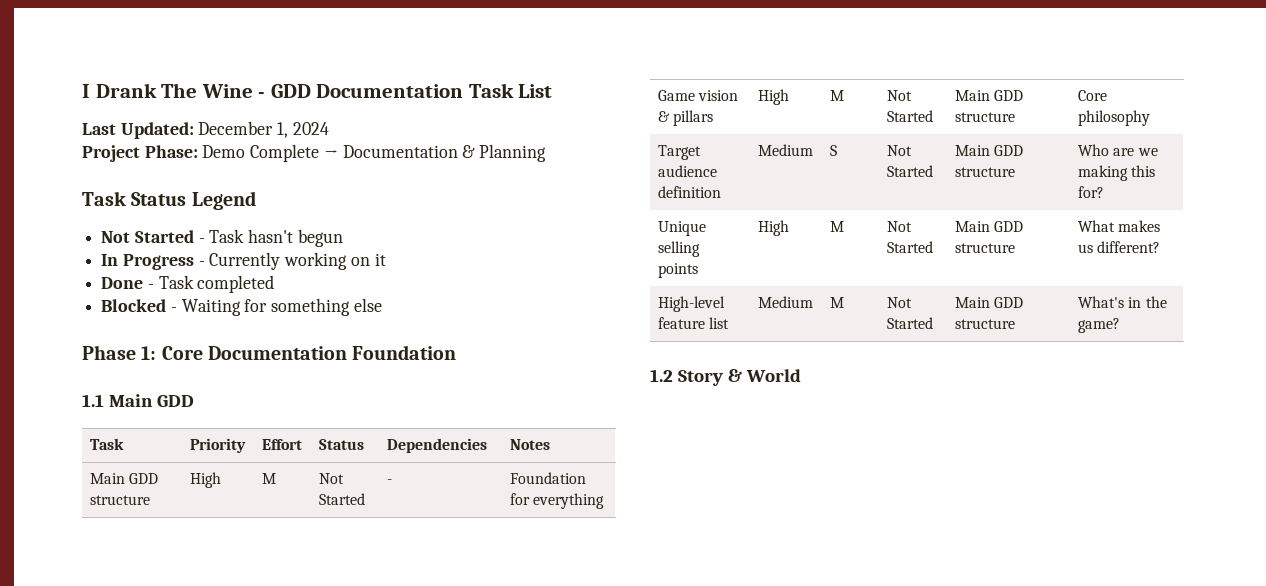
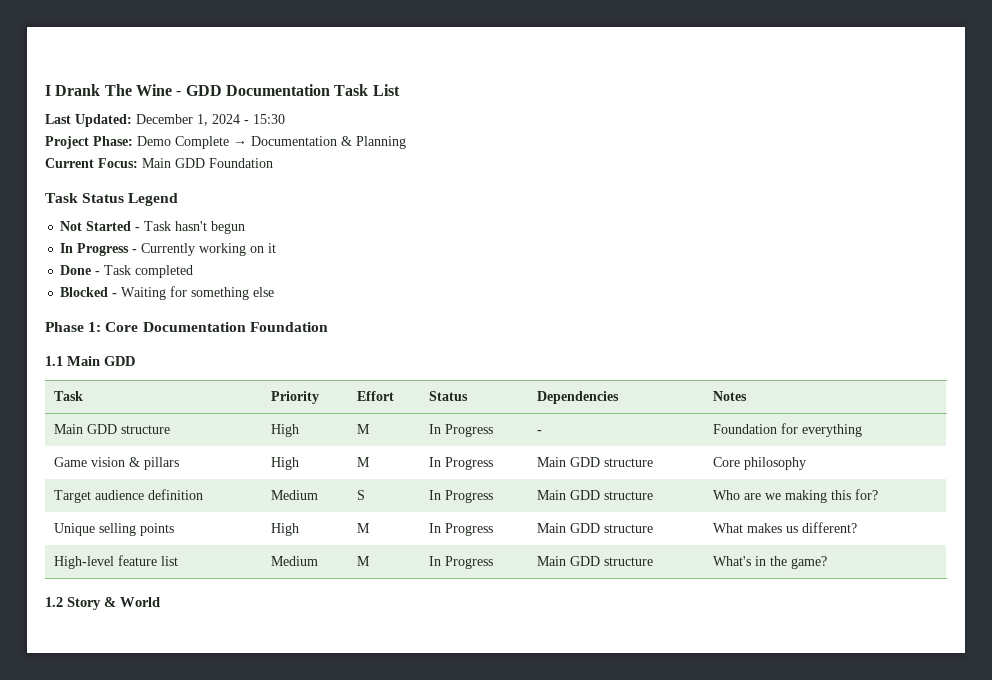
(329, 128) none -> [244,114,285,124] - 15:30
(547, 153) none -> [45,158,273,168] // Current Focus: Main GDD Foundation
[319,473,345,484] [319,493,366,505] Not Started -> [429,424,494,437] In Progress
[887,90,913,101] [887,110,934,122] Not Started -> [429,457,494,470] In Progress
[887,145,913,156] [887,165,934,177] Not Started -> [429,490,494,503] In Progress
[887,221,913,232] [887,241,934,253] Not Started -> [429,523,494,536] In Progress
[887,297,913,308] [887,317,934,329] Not Started -> [429,556,494,569] In Progress

